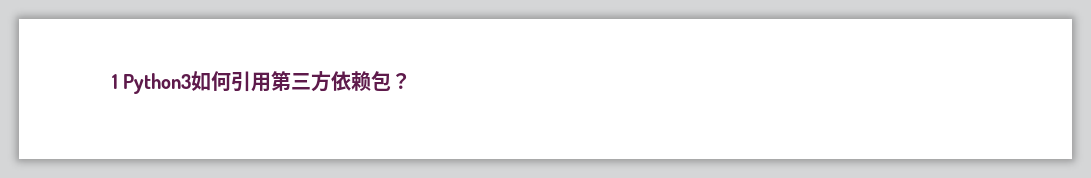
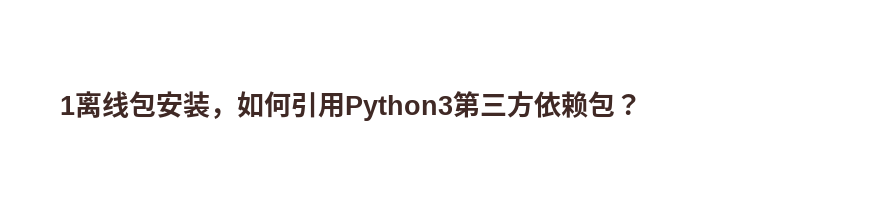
[123,73,192,94] Python3 -> [75,91,237,119] 离线包安装，
(272, 82) none -> [345,95,453,121] Python3

